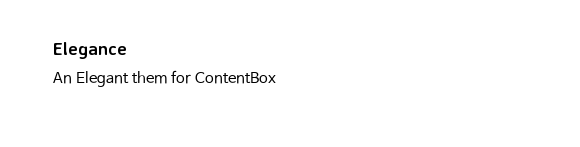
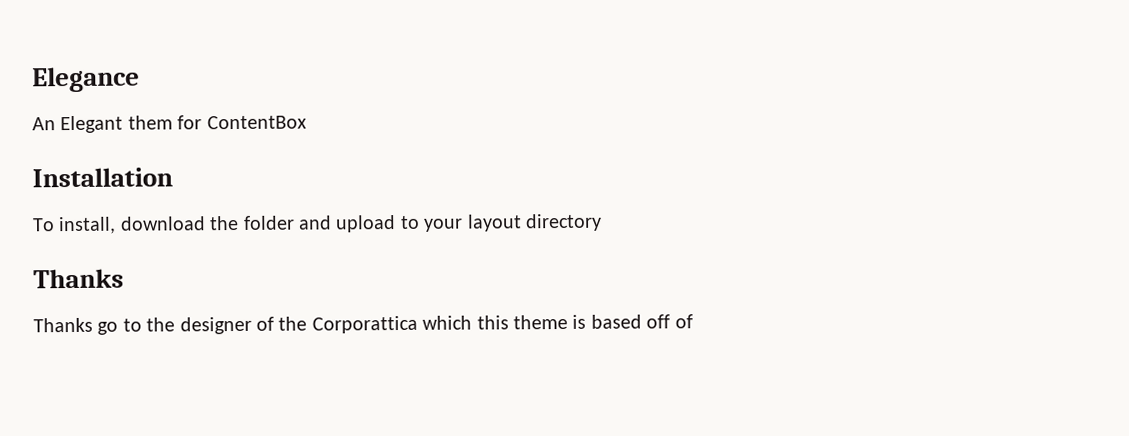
(276, 78) none -> [32,167,173,188] [32,213,602,235] [33,268,124,289] [33,314,693,335] // Installation // To install, download the folder and upload to your layout directory // Thanks // Thanks go to the designer of the Corporattica which this theme is based off of

